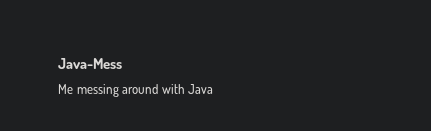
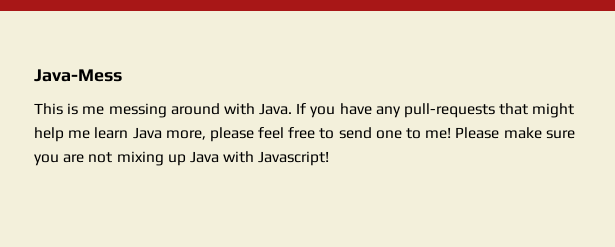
[58,84,214,97] Me messing around with Java -> [34,103,575,118] [34,127,575,142] [34,151,330,166] This is me messing around with Java. If you have any pull-requests that might help me learn Java more, please feel free to send one to me! Please make sure you are not mixing up Java with Javascript!

